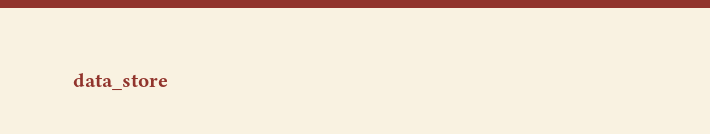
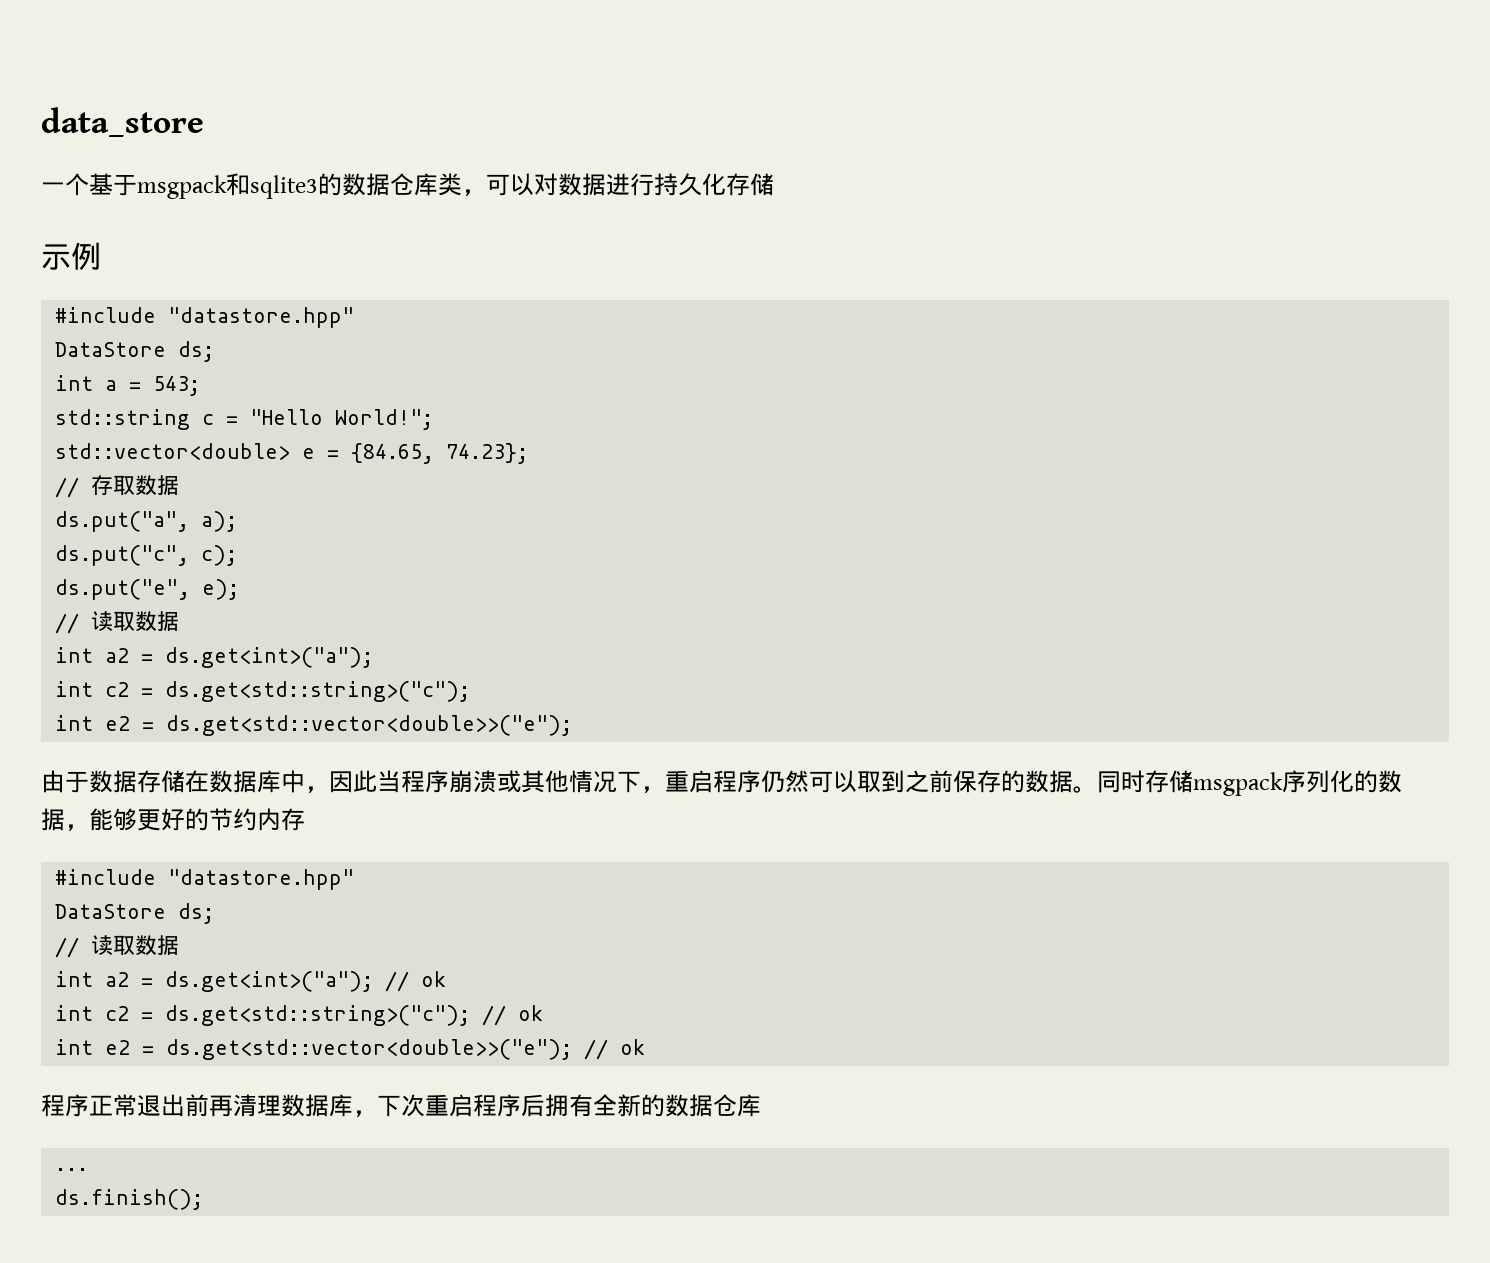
(168, 82) none -> [41,173,774,199] [41,242,101,270] [55,307,355,328] [55,341,215,362] [55,375,201,396] [55,409,434,430] [55,443,529,464] [55,475,180,498] [55,511,238,532] [55,545,238,566] [55,579,240,600] [55,611,180,634] [55,647,374,668] [55,681,471,702] [55,715,573,736] [41,770,1402,796] [41,808,305,831] [55,869,355,890] [55,903,215,924] [55,935,180,958] [55,971,447,992] [55,1005,544,1026] [55,1039,646,1060] [41,1094,761,1117] [55,1168,89,1171] [55,1189,204,1210] // 一个基于msgpack和sqlite3的数据仓库类，可以对数据进行持久化存储 // 示例 // #include "datastore.hpp" // DataStore ds; // int a = 543; // std::string c = "Hello World!"; // std::vector<double> e = {84.65, 74.23}; // // 存取数据 // ds.put("a", a); // ds.put("c", c); // ds.put("e", e); // // 读取数据 // int a2 = ds.get<int>("a"); // int c2 = ds.get<std::string>("c"); // int e2 = ds.get<std::vector<double>>("e"); // 由于数据存储在数据库中，因此当程序崩溃或其他情况下，重启程序仍然可以取到之前保存的数据。同时存储msgpack序列化的数据，能够更好的节约内存 // #include "datastore.hpp" // DataStore ds; // // 读取数据 // int a2 = ds.get<int>("a"); // ok // int c2 = ds.get<std::string>("c"); // ok // int e2 = ds.get<std::vector<double>>("e"); // ok // 程序正常退出前再清理数据库，下次重启程序后拥有全新的数据仓库 // ... // ds.finish();

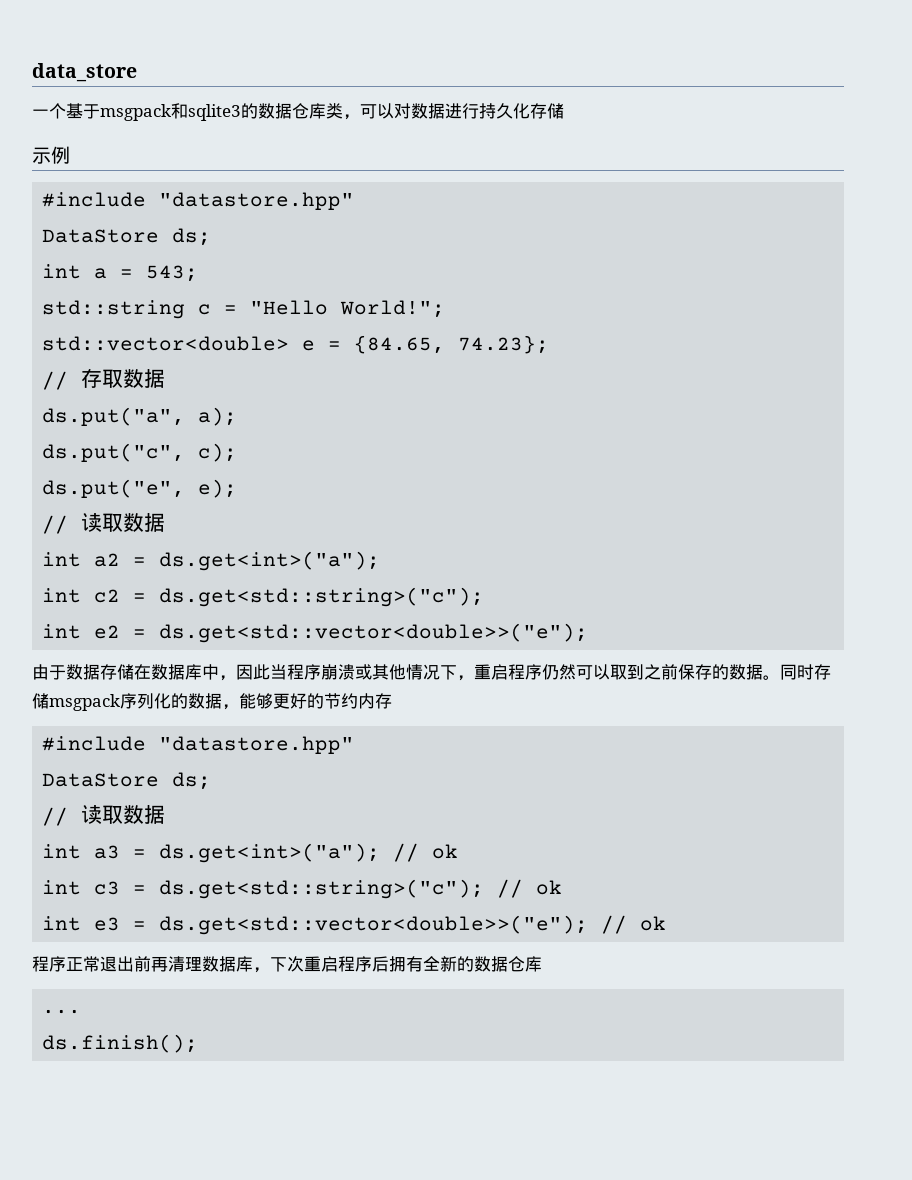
[105,972,130,987] a2 -> [94,845,121,859] a3
[105,1006,130,1021] c2 -> [94,881,121,895] c3
[105,1040,131,1055] e2 -> [94,917,121,931] e3

